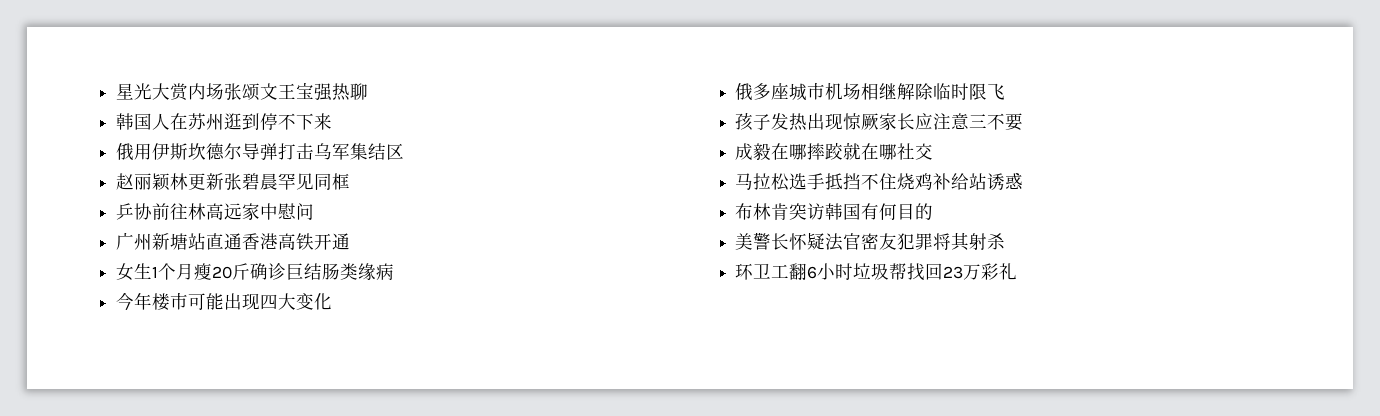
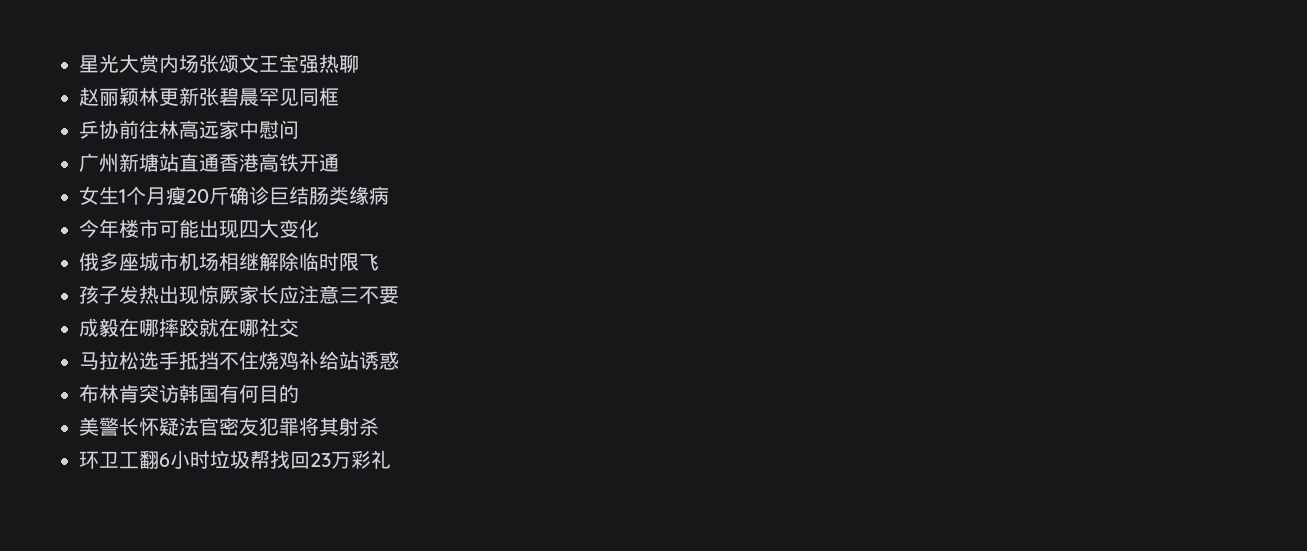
[116,113,333,130] [116,143,405,161] // 韩国人在苏州逛到停不下来 // 俄用伊斯坎德尔导弹打击乌军集结区 -> (359, 63) none

